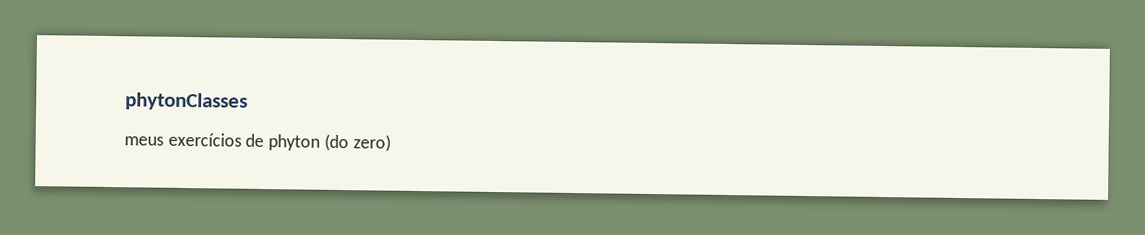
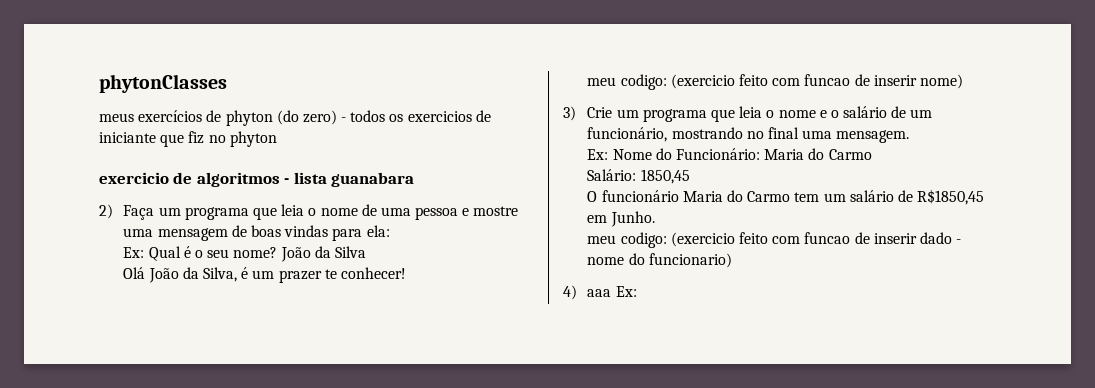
(391, 143) none -> [341,110,491,122] [99,131,277,147] [99,172,415,187] [99,204,519,220] [123,225,390,241] [123,246,366,262] [123,267,406,283] [587,74,963,90] [563,106,933,122] [587,127,910,143] [587,148,872,160] [587,169,690,184] [587,189,985,205] [587,211,655,227] [587,232,962,248] [587,253,732,268] [563,285,637,300] - todos os exercicios de iniciante que fiz no phyton // exercicio de algoritmos - lista guanabara // 2) Faça um programa que leia o nome de uma pessoa e mostre uma mensagem de boas vindas para ela: // Ex: Qual é o seu nome? João da Silva // Olá João da Silva, é um prazer te conhecer! // meu codigo: (exercicio feito com funcao de inserir nome) // 3) Crie um programa que leia o nome e o salário de um funcionário, mostrando no final uma mensagem. // Ex: Nome do Funcionário: Maria do Carmo // Salário: 1850,45 // O funcionário Maria do Carmo tem um salário de R$1850,45 em Junho. // meu codigo: (exercicio feito com funcao de inserir dado - nome do funcionario) // 4) aaa Ex:

